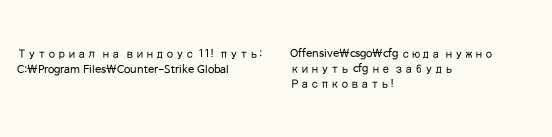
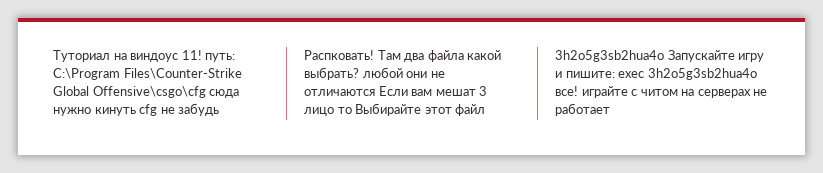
(395, 83) none -> [377,50,502,62] [304,67,445,80] [304,86,488,96] [304,103,486,116] [555,50,765,62] [555,68,757,80] [555,86,768,98] [555,103,610,116] Там два файла какой выбрать? любой они не отличаются Если вам мешат 3 лицо то Выбирайте этот файл 3h2o5g3sb2hua4o Запускайте игру и пишите: exec 3h2o5g3sb2hua4o все! играйте с читом на серверах не работает

